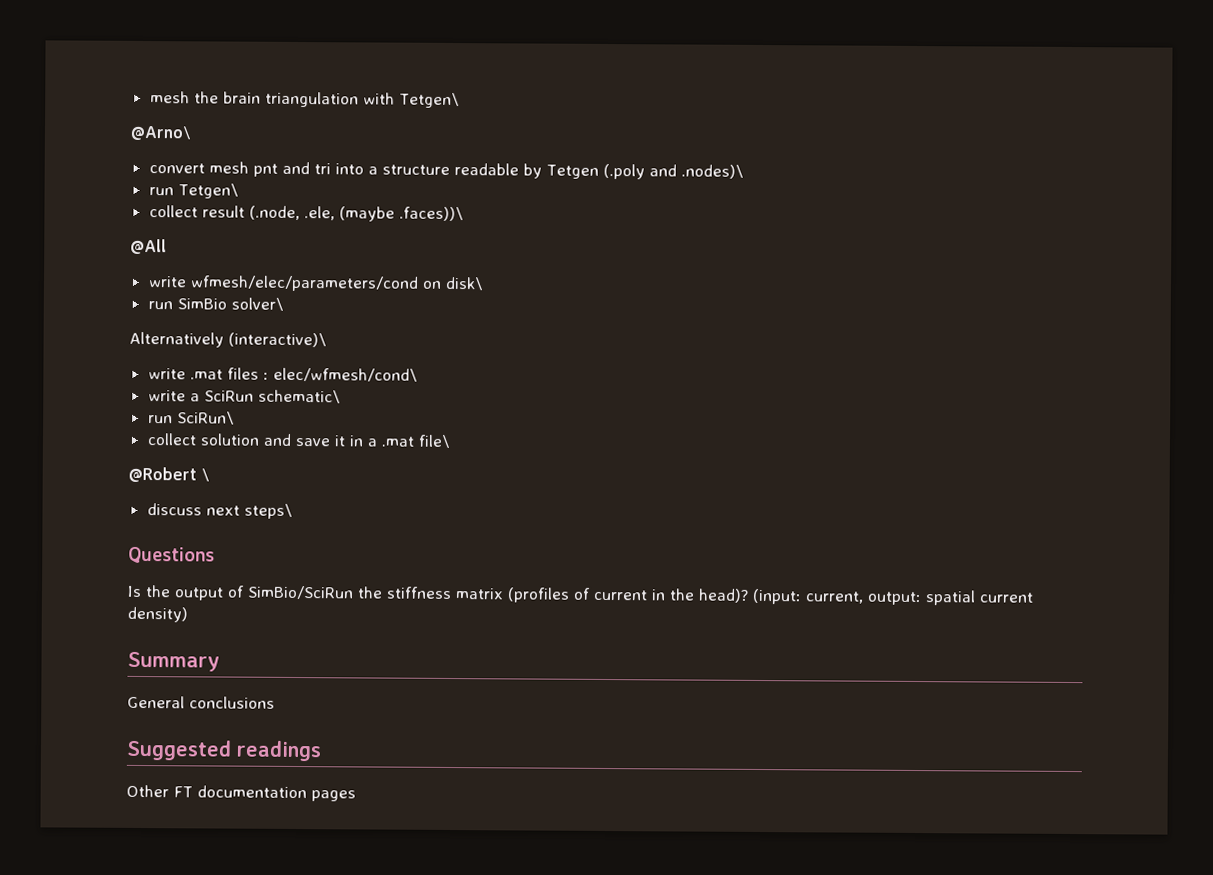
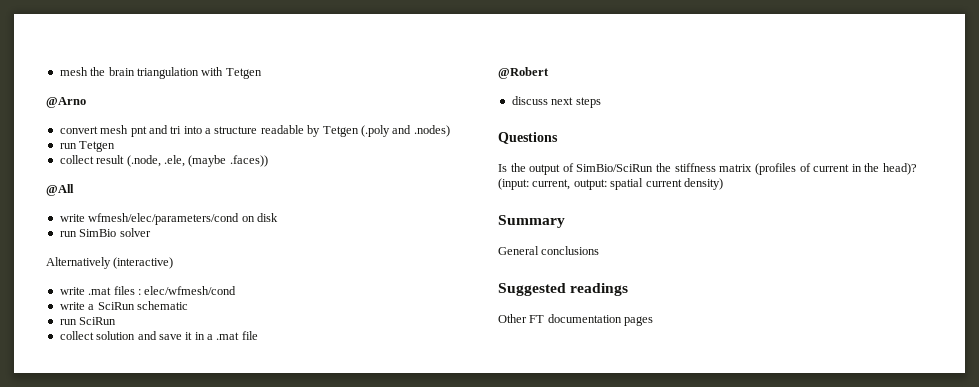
[398,92,460,109] [130,125,192,141] Tetgen\ // @Arno\ -> [225,68,262,79] [46,97,86,108] Tetgen // @Arno
[680,164,744,179] [148,183,239,199] .nodes)\ // run Tetgen\ -> [413,125,450,137] [59,141,116,152] .nodes) // run Tetgen
[398,206,464,222] .faces))\ -> [229,155,268,167] .faces))
[444,276,484,291] disk\ -> [256,213,278,222] disk
[230,297,284,311] solver\ -> [119,228,151,237] solver
[228,332,327,348] (interactive)\ -> [113,257,174,269] (interactive)
[272,367,418,382] elec/wfmesh/cond\ -> [144,286,237,295] elec/wfmesh/cond
[257,389,341,404] [147,411,235,425] schematic\ // run SciRun\ -> [136,301,188,310] [59,317,117,325] schematic // run SciRun
[417,434,451,448] file\ -> [241,331,258,340] file
[201,468,210,482] \ -> (549, 73) none
[243,503,293,519] steps\ -> [575,97,601,108] steps

